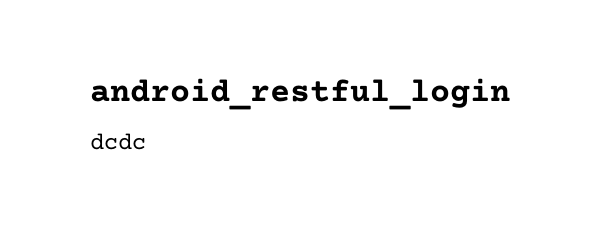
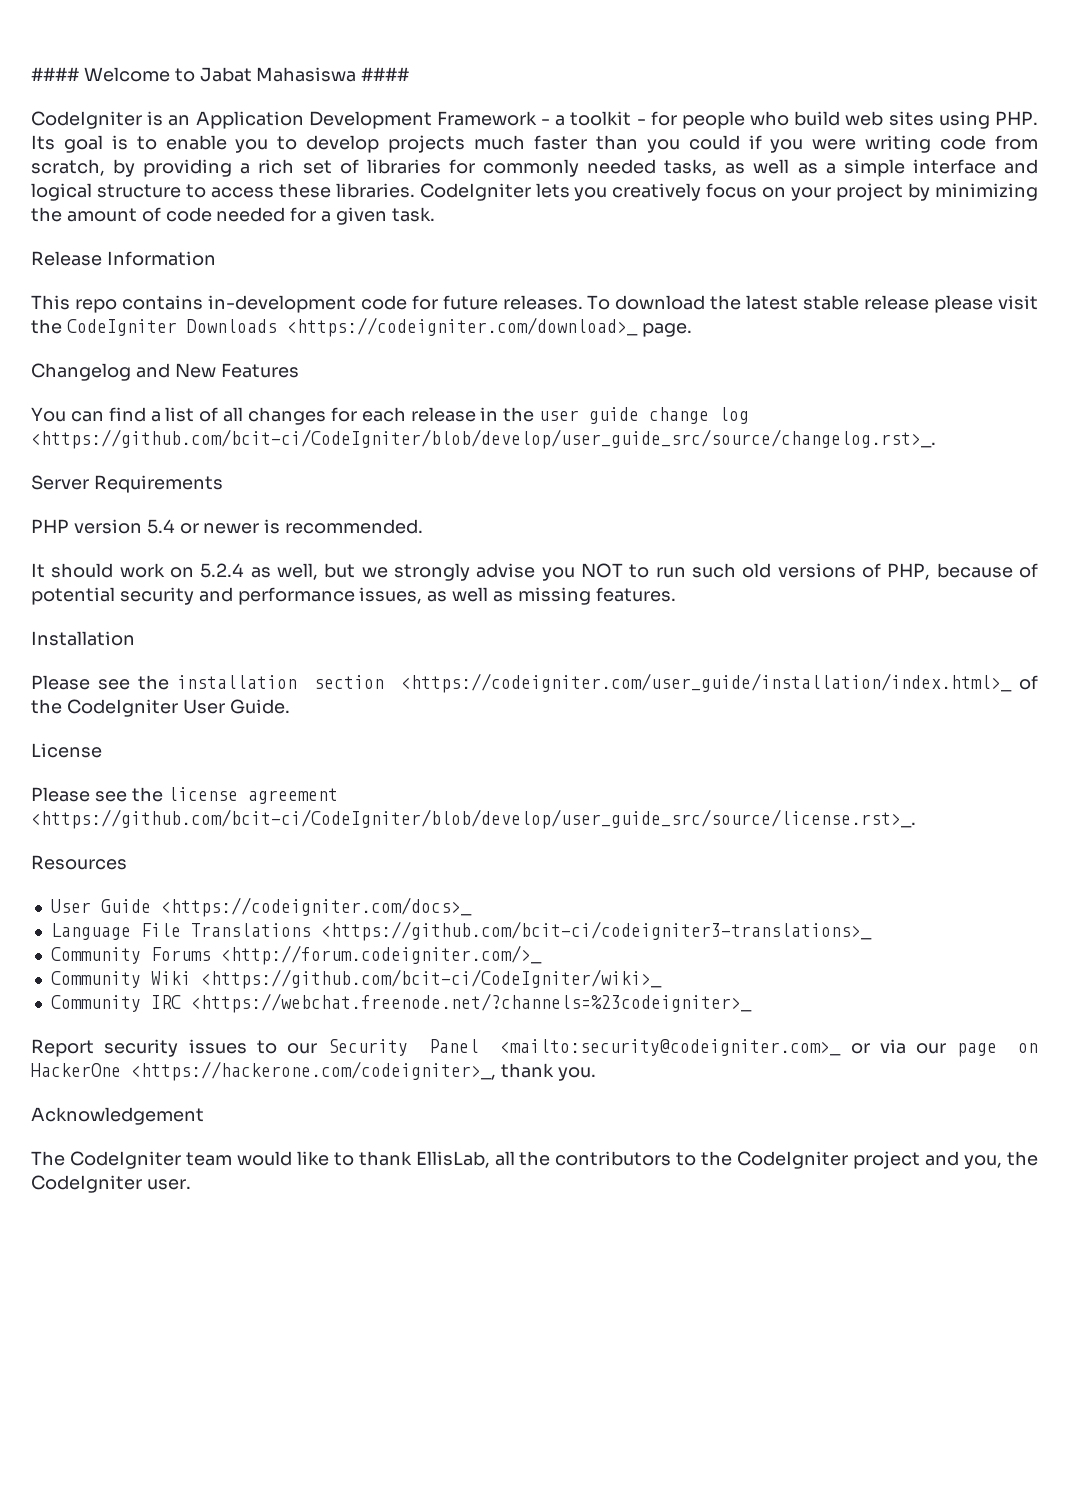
[90,78,510,110] [90,133,146,150] android_restful_login // dcdc -> [31,67,410,82] [31,111,1038,129] [31,135,1039,153] [31,159,1038,177] [31,183,1038,201] [31,207,435,225] [31,251,216,266] [31,295,1038,313] [31,317,692,337] [31,363,299,381] [31,407,750,425] [31,429,936,449] [31,475,223,493] [31,519,424,534] [31,563,1039,581] [31,587,676,605] [31,631,135,646] [31,673,1038,693] [31,699,290,717] [31,743,102,758] [31,787,338,804] [31,809,916,829] [31,855,127,870] [50,897,472,917] [50,921,872,941] [50,945,542,965] [50,969,662,989] [50,993,752,1013] [31,1039,1039,1057] [31,1061,596,1081] [31,1107,204,1125] [31,1151,1039,1169] [31,1175,191,1193] #### Welcome to Jabat Mahasiswa #### // CodeIgniter is an Application Development Framework - a toolkit - for people who build web sites using PHP. Its goal is to enable you to develop projects much faster than you could if you were writing code from scratch, by providing a rich set of libraries for commonly needed tasks, as well as a simple interface and logical structure to access these libraries. CodeIgniter lets you creatively focus on your project by minimizing the amount of code needed for a given task. // Release Information // This repo contains in-development code for future releases. To download the latest stable release please visit the CodeIgniter Downloads <https://codeigniter.com/download>_ page. // Changelog and New Features // You can find a list of all changes for each release in the user guide change log <https://github.com/bcit-ci/CodeIgniter/blob/develop/user_guide_src/source/changelog.rst>_. // Server Requirements // PHP version 5.4 or newer is recommended. // It should work on 5.2.4 as well, but we strongly advise you NOT to run such old versions of PHP, because of potential security and performance issues, as well as missing features. // Installation // Please see the installation section <https://codeigniter.com/user_guide/installation/index.html>_ of the CodeIgniter User Guide. // License // Please see the license agreement <https://github.com/bcit-ci/CodeIgniter/blob/develop/user_guide_src/source/license.rst>_. // Resources // User Guide <https://codeigniter.com/docs>_ // Language File Translations <https://github.com/bcit-ci/codeigniter3-translations>_ // Community Forums <http://forum.codeigniter.com/>_ // Community Wiki <https://github.com/bcit-ci/CodeIgniter/wiki>_ // Community IRC <https://webchat.freenode.net/?channels=%23codeigniter>_ // Report security issues to our Security Panel <mailto:security@codeigniter.com>_ or via our page on HackerOne <https://hackerone.com/codeigniter>_, thank you. // Acknowledgement // The CodeIgniter team would like to thank EllisLab, all the contributors to the CodeIgniter project and you, the CodeIgniter user.

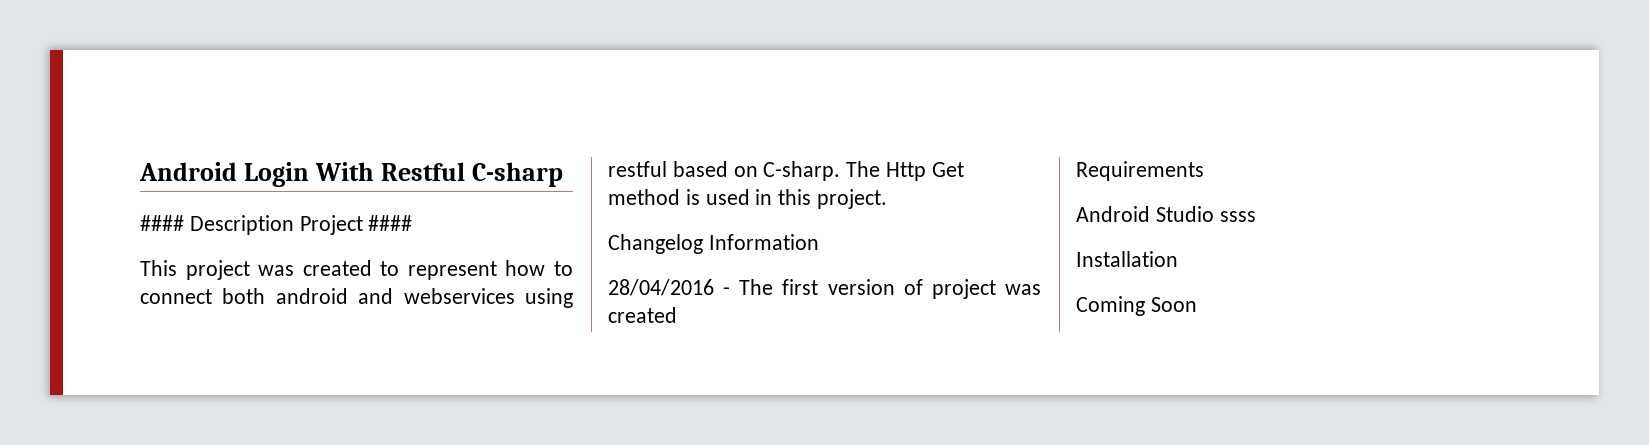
[31,67,410,82] [31,111,1038,129] [31,135,1039,153] [31,159,1038,177] [31,183,1038,201] [31,207,435,225] [31,251,216,266] [31,295,1038,313] [31,317,692,337] [31,363,299,381] [31,407,750,425] [31,429,936,449] [31,475,223,493] [31,519,424,534] [31,563,1039,581] [31,587,676,605] [31,631,135,646] [31,673,1038,693] [31,699,290,717] [31,743,102,758] [31,787,338,804] [31,809,916,829] [31,855,127,870] [50,897,472,917] [50,921,872,941] [50,945,542,965] [50,969,662,989] [50,993,752,1013] [31,1039,1039,1057] [31,1061,596,1081] [31,1107,204,1125] [31,1151,1039,1169] [31,1175,191,1193] #### Welcome to Jabat Mahasiswa #### // CodeIgniter is an Application Development Framework - a toolkit - for people who build web sites using PHP. Its goal is to enable you to develop projects much faster than you could if you were writing code from scratch, by providing a rich set of libraries for commonly needed tasks, as well as a simple interface and logical structure to access these libraries. CodeIgniter lets you creatively focus on your project by minimizing the amount of code needed for a given task. // Release Information // This repo contains in-development code for future releases. To download the latest stable release please visit the CodeIgniter Downloads <https://codeigniter.com/download>_ page. // Changelog and New Features // You can find a list of all changes for each release in the user guide change log <https://github.com/bcit-ci/CodeIgniter/blob/develop/user_guide_src/source/changelog.rst>_. // Server Requirements // PHP version 5.4 or newer is recommended. // It should work on 5.2.4 as well, but we strongly advise you NOT to run such old versions of PHP, because of potential security and performance issues, as well as missing features. // Installation // Please see the installation section <https://codeigniter.com/user_guide/installation/index.html>_ of the CodeIgniter User Guide. // License // Please see the license agreement <https://github.com/bcit-ci/CodeIgniter/blob/develop/user_guide_src/source/license.rst>_. // Resources // User Guide <https://codeigniter.com/docs>_ // Language File Translations <https://github.com/bcit-ci/codeigniter3-translations>_ // Community Forums <http://forum.codeigniter.com/>_ // Community Wiki <https://github.com/bcit-ci/CodeIgniter/wiki>_ // Community IRC <https://webchat.freenode.net/?channels=%23codeigniter>_ // Report security issues to our Security Panel <mailto:security@codeigniter.com>_ or via our page on HackerOne <https://hackerone.com/codeigniter>_, thank you. // Acknowledgement // The CodeIgniter team would like to thank EllisLab, all the contributors to the CodeIgniter project and you, the CodeIgniter user. -> [139,162,564,187] [140,215,413,235] [140,260,573,280] [140,288,573,308] [608,161,964,181] [608,189,888,209] [608,234,819,254] [608,279,1041,299] [608,307,677,323] [1076,161,1204,181] [1076,206,1256,222] [1076,251,1178,267] [1076,296,1197,316] Android Login With Restful C-sharp // #### Description Project #### // This project was created to represent how to connect both android and webservices using restful based on C-sharp. The Http Get method is used in this project. // Changelog Information // 28/04/2016 - The first version of project was created // Requirements // Android Studio ssss // Installation // Coming Soon

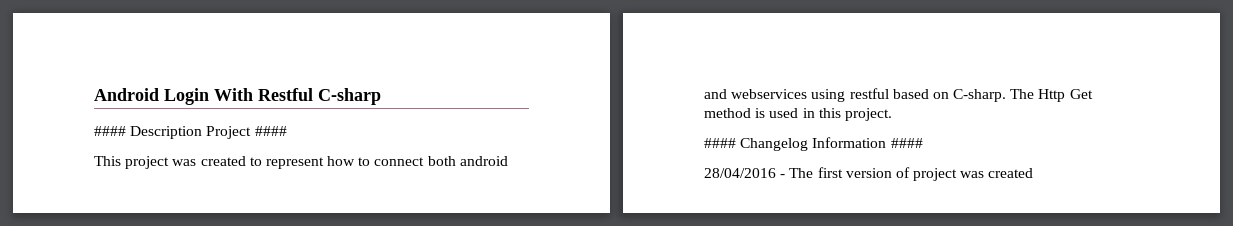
(888, 199) none -> [704,138,736,148] ####
(819, 242) none -> [890,138,923,148] ####
[1076,161,1204,181] [1076,206,1256,222] [1076,251,1178,267] [1076,296,1197,316] // Requirements // Android Studio ssss // Installation // Coming Soon -> (1034, 173) none

